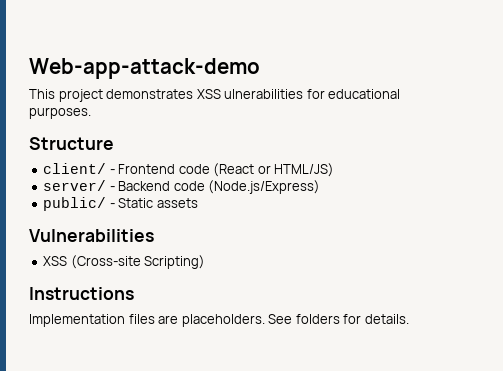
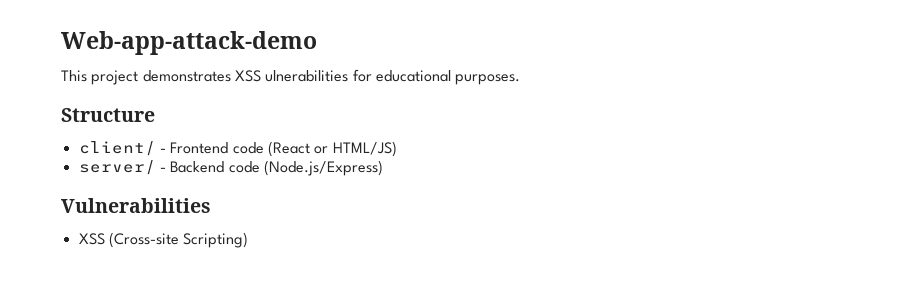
[43,197,198,211] // public/ - Static assets -> (383, 168) none
[29,287,134,300] [29,314,409,327] // Instructions // Implementation files are placeholders. See folders for details. -> (249, 240) none

